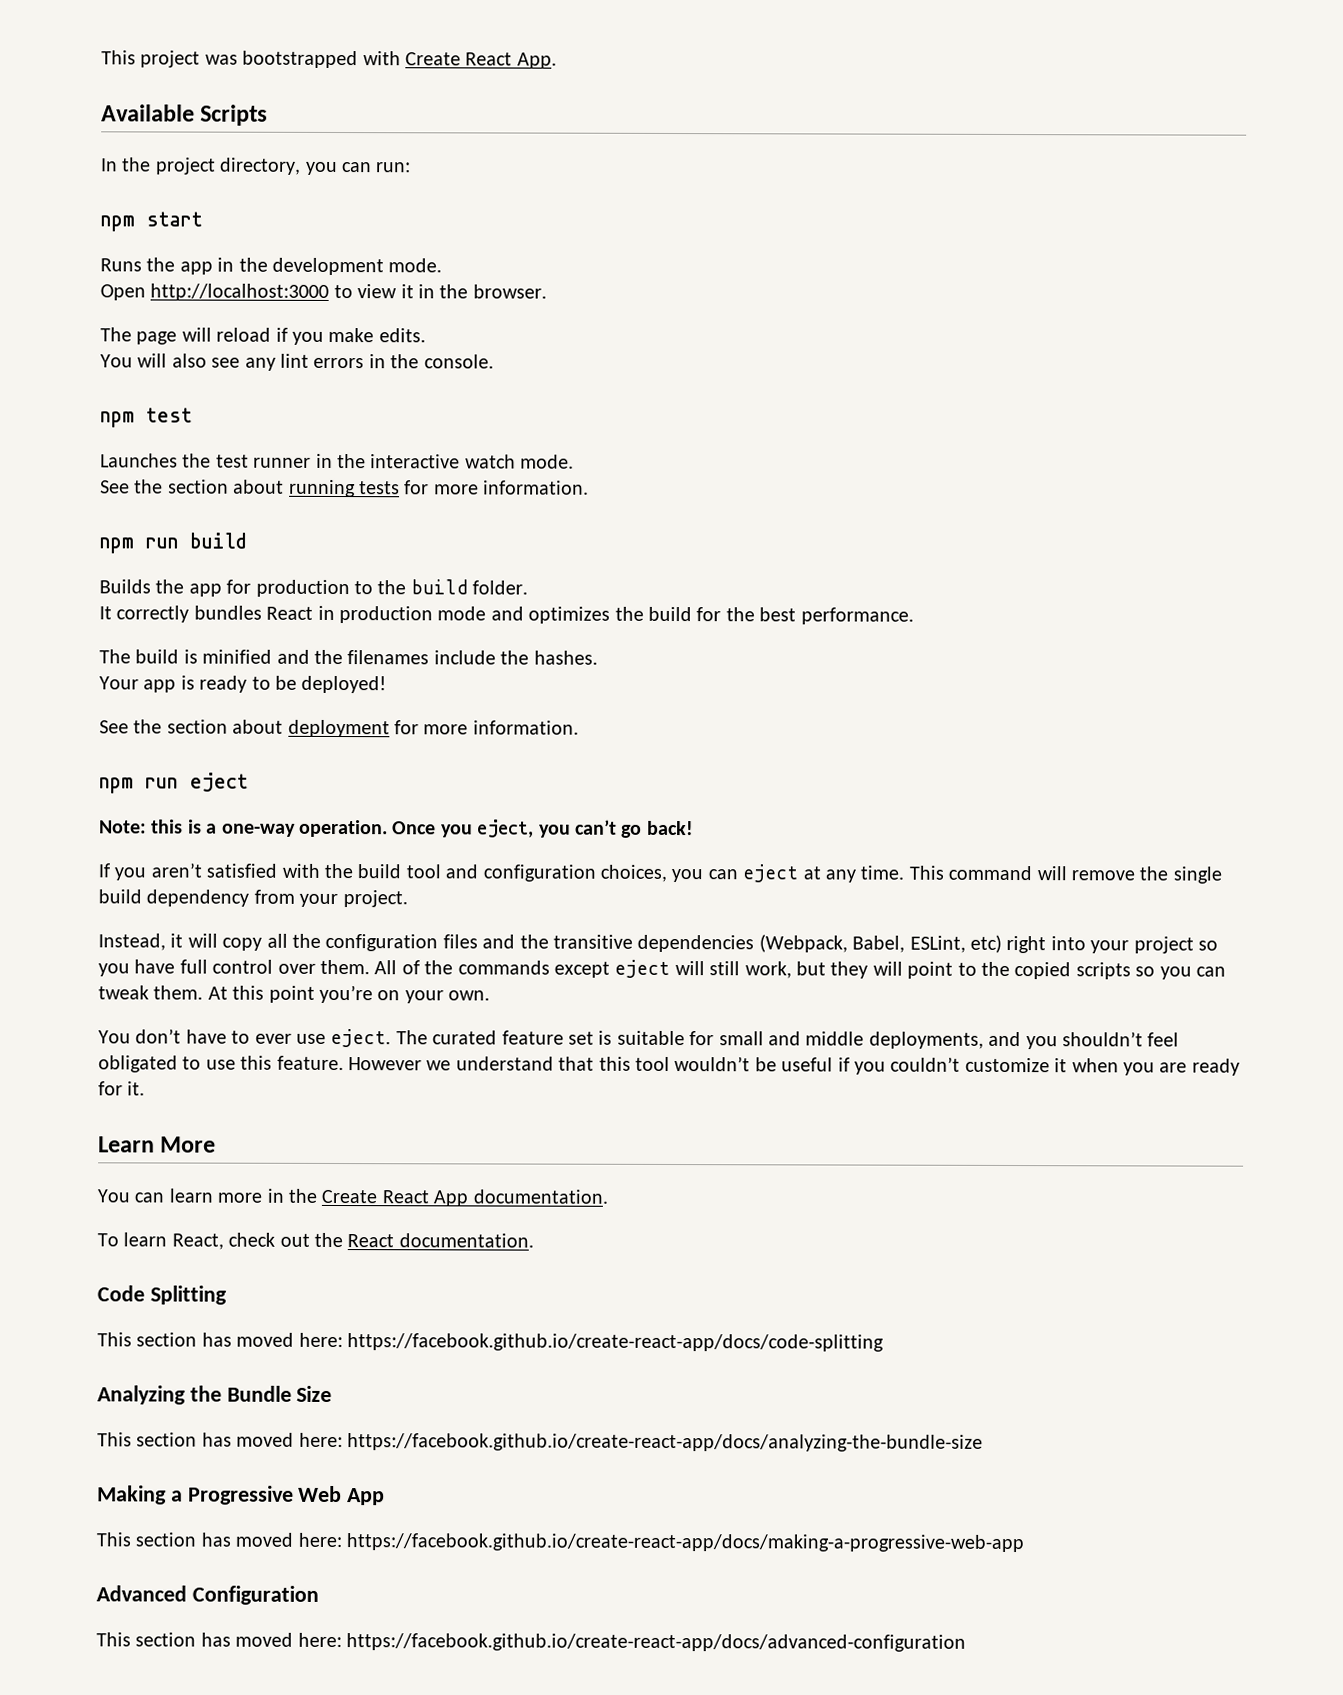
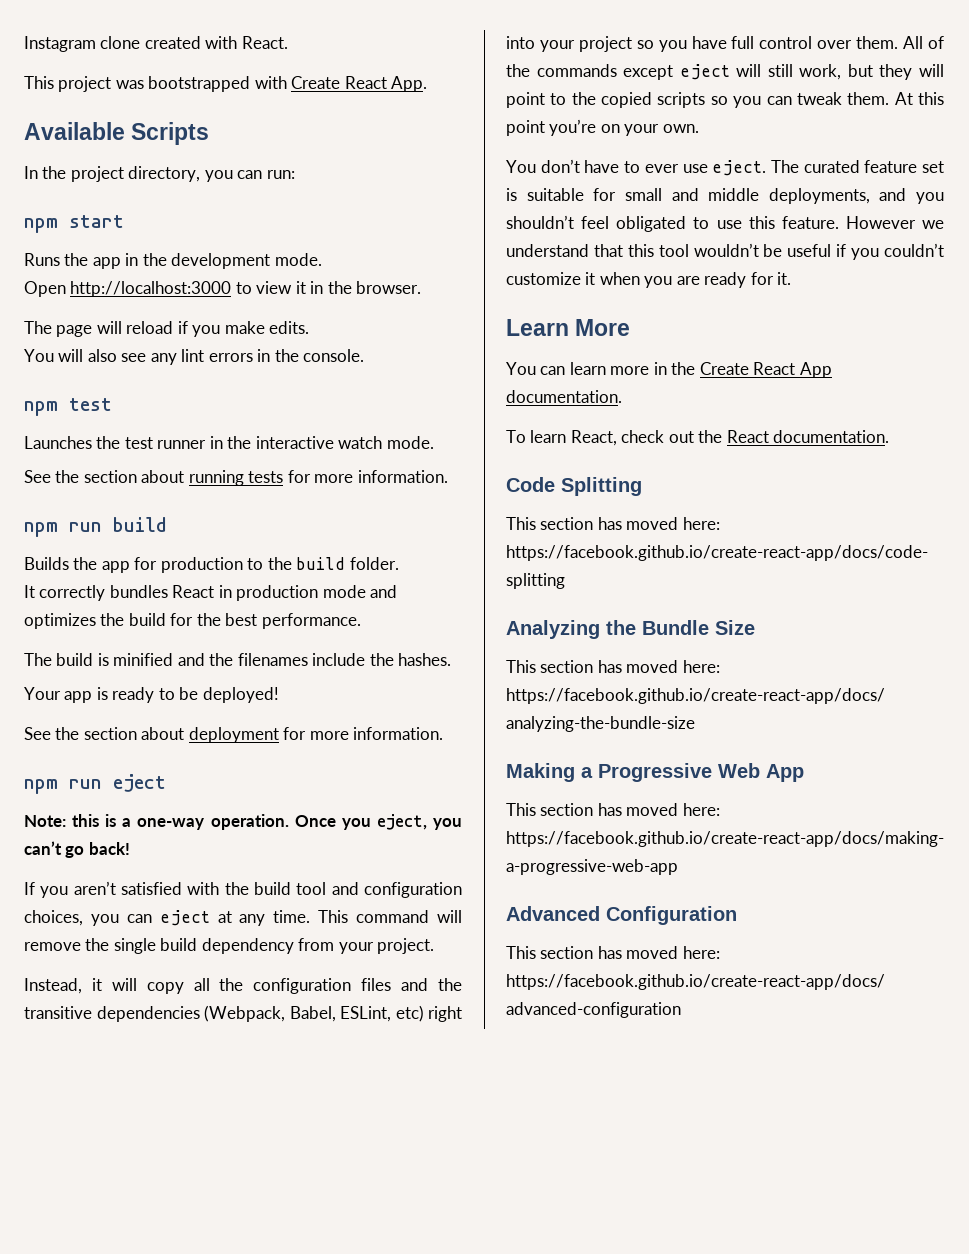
(101, 57) none -> [24,36,288,52] Instagram clone created with React. //

